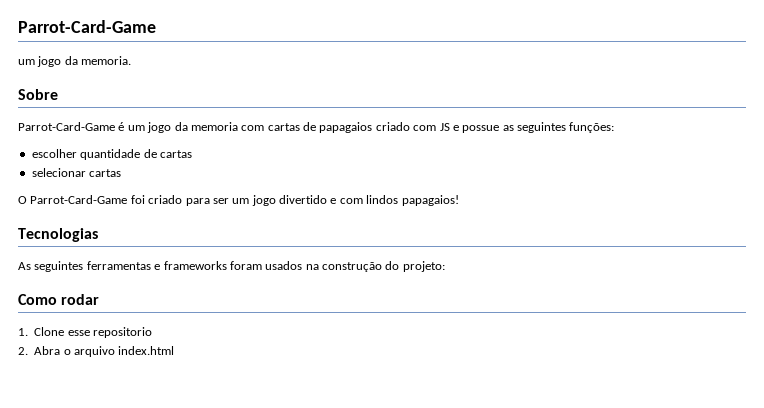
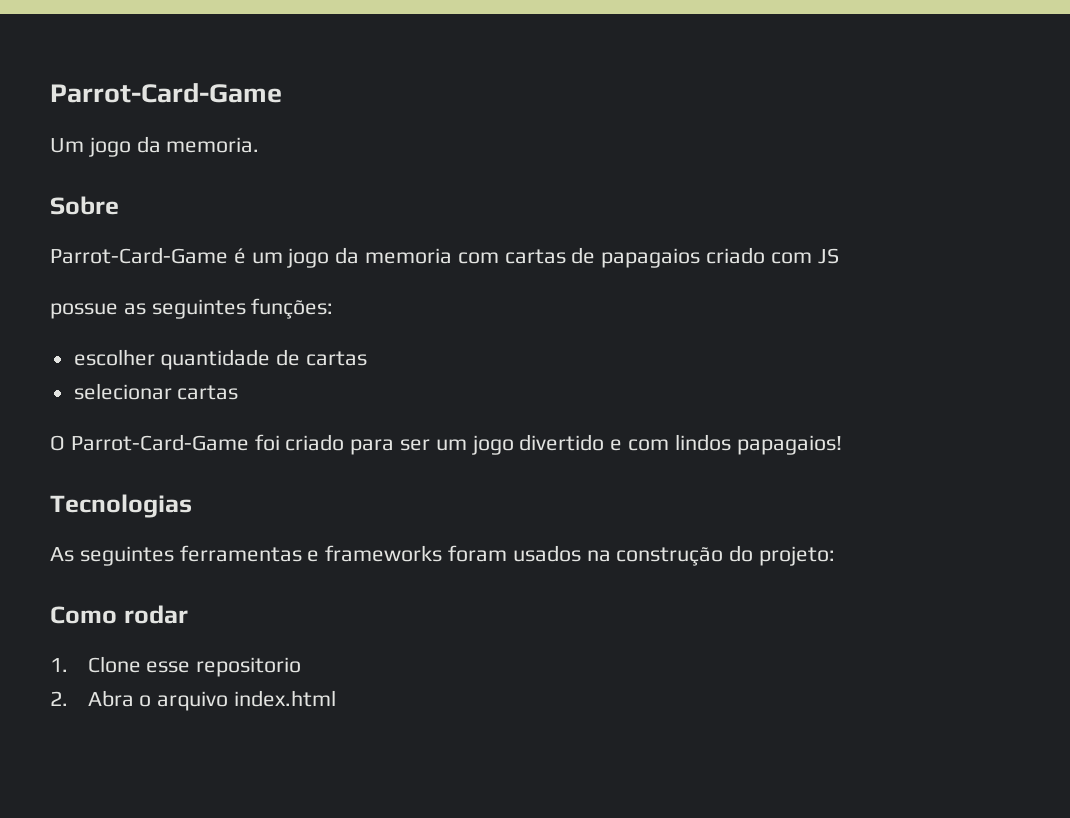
[18,59,35,65] um -> [50,138,84,153] Um
[452,125,459,131] e -> (839, 256) //

